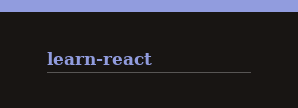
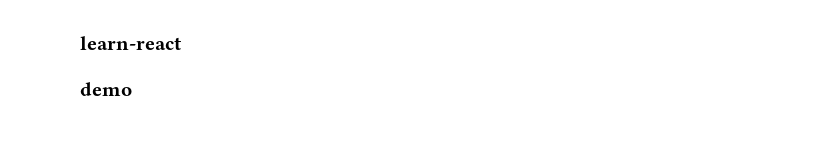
(152, 58) none -> [80,82,132,96] // demo

